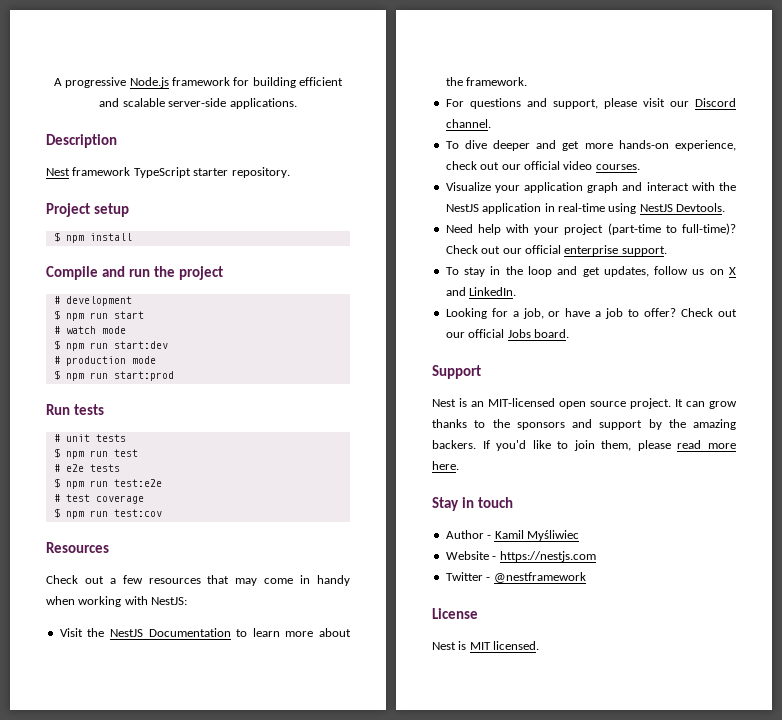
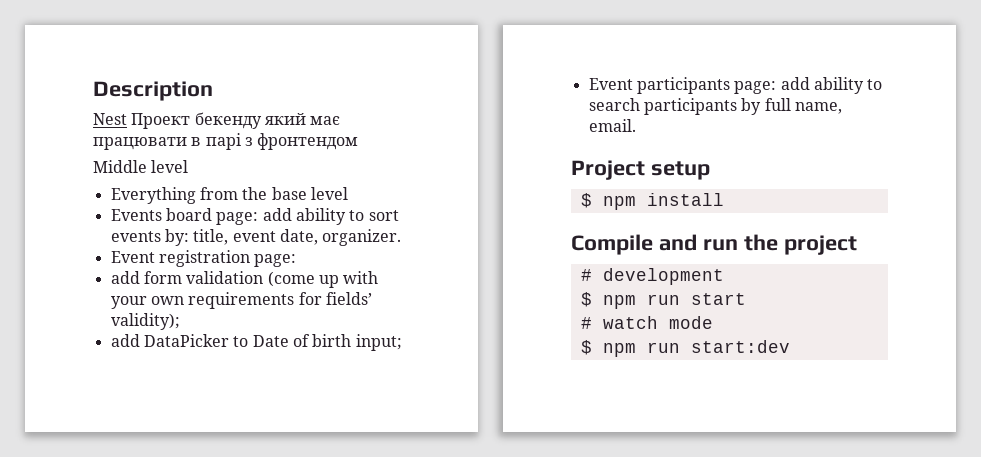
[53,77,344,88] [99,98,297,109] [46,134,117,148] [46,167,290,178] A progressive Node.js framework for building efficient and scalable server-side applications. // Description // Nest framework TypeScript starter repository. -> [93,81,213,101] [93,112,341,129] [93,133,359,150] [93,160,189,173] [110,187,348,204] [110,208,399,225] [110,229,402,246] [110,250,297,267] [110,271,379,288] [110,292,372,309] [110,313,180,330] [110,334,402,351] [588,77,883,94] [588,98,842,115] [588,119,636,132] Description // Nest Проект бекенду який має працювати в парі з фронтендом // Middle level // Everything from the base level // Events board page: add ability to sort events by: title, event date, organizer. // Event registration page: // add form validation (come up with your own requirements for fields’ validity); // add DataPicker to Date of birth input; // Event participants page: add ability to search participants by full name, email.
[53,356,156,366] [53,370,174,381] [46,404,104,415] [53,434,126,442] [53,448,138,459] [53,464,120,472] [53,478,162,489] [53,494,144,504] [53,508,162,519] [46,542,109,553] [46,575,350,586] [46,596,188,607] [59,628,351,637] [445,77,528,86] [445,98,736,109] [445,119,491,128] [445,140,736,151] [445,161,640,170] [445,182,736,193] [445,203,725,214] [445,223,736,235] [445,245,667,256] [445,266,736,277] [445,287,517,296] [445,308,737,319] [445,329,569,338] [432,365,481,379] [432,398,737,409] [432,419,736,430] [432,440,736,451] [432,461,459,470] [432,497,513,511] [445,530,579,541] [445,551,596,562] [445,572,586,583] [432,608,478,619] [432,641,540,650] // # production mode // $ npm run start:prod // Run tests // # unit tests // $ npm run test // # e2e tests // $ npm run test:e2e // # test coverage // $ npm run test:cov // Resources // Check out a few resources that may come in handy when working with NestJS: // Visit the NestJS Documentation to learn more about the framework. // For questions and support, please visit our Discord channel. // To dive deeper and get more hands-on experience, check out our official video courses. // Visualize your application graph and interact with the NestJS application in real-time using NestJS Devtools. // Need help with your project (part-time to full-time)? Check out our official enterprise support. // To stay in the loop and get updates, follow us on X and LinkedIn. // Looking for a job, or have a job to offer? Check out our official Jobs board. // Support // Nest is an MIT-licensed open source project. It can grow thanks to the sponsors and support by the amazing backers. If you'd like to join them, please read more here. // Stay in touch // Author - Kamil Myśliwiec // Website - https://nestjs.com // Twitter - @nestframework // License // Nest is MIT licensed. -> (790, 346) none

